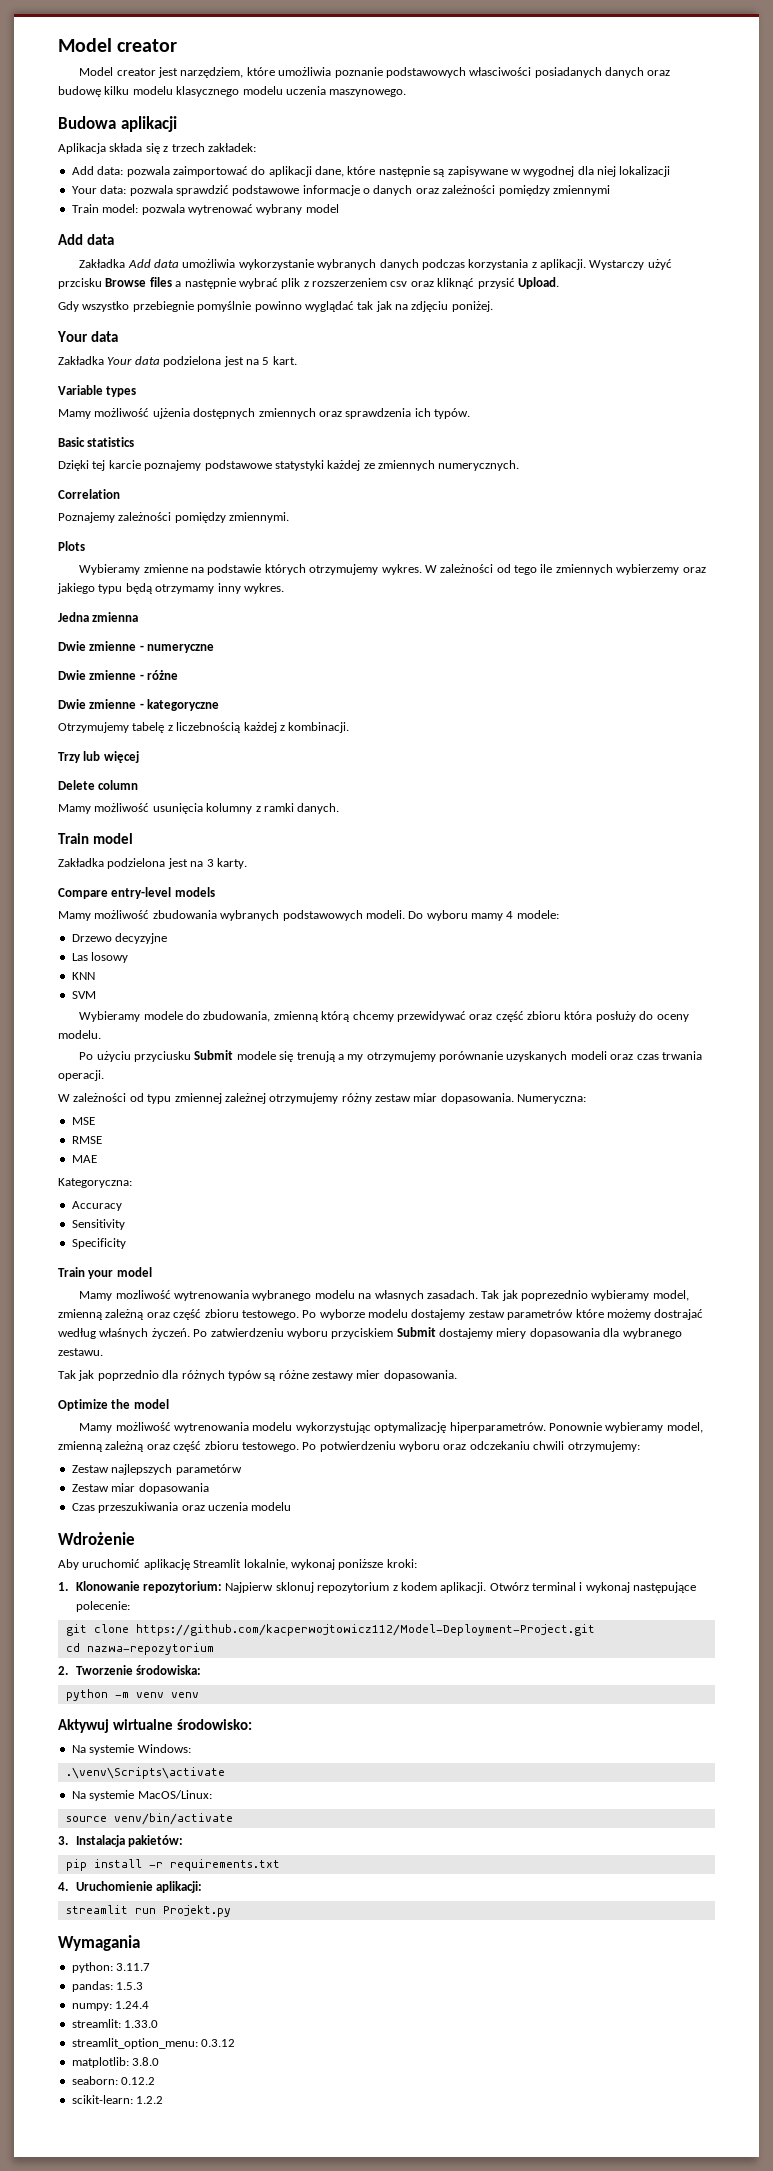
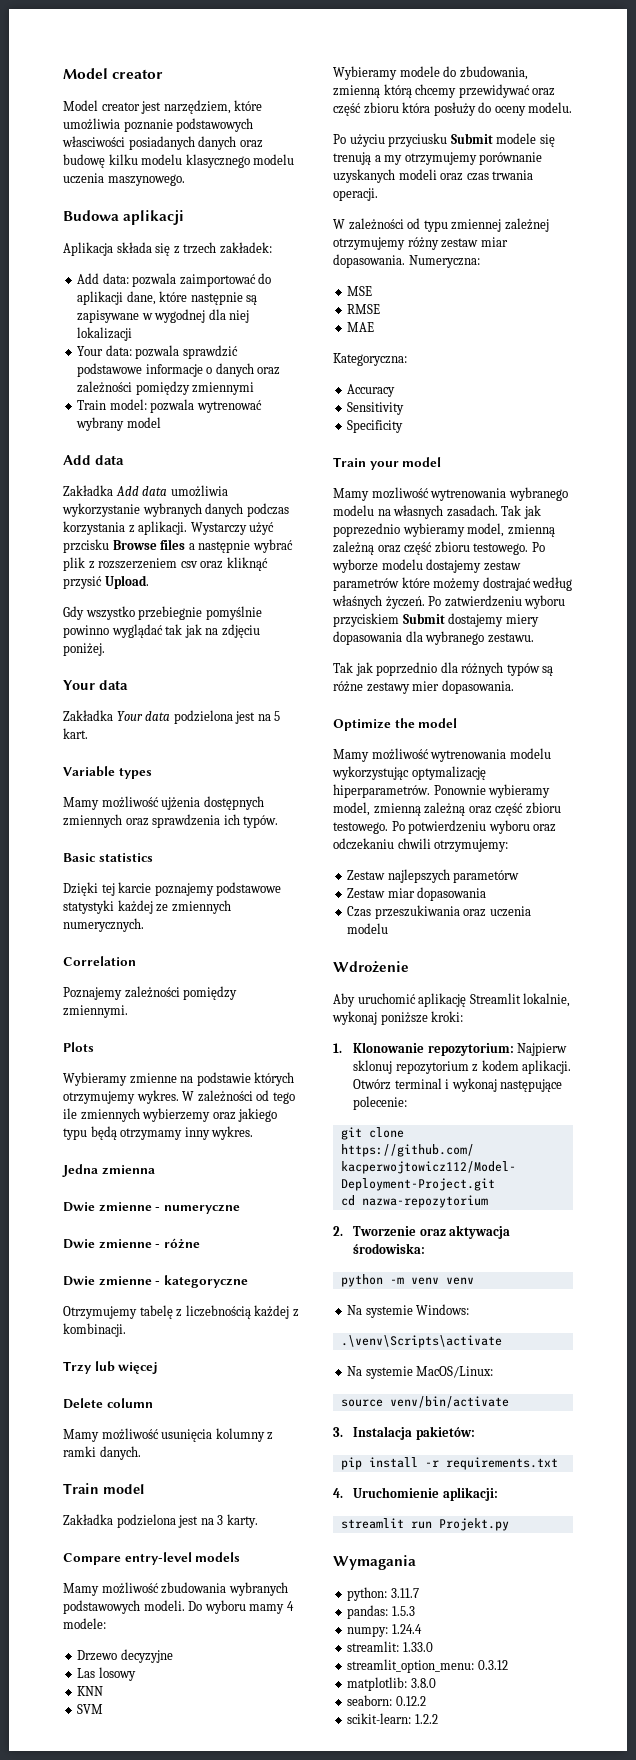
(133, 1670) none -> [419,1225,511,1239] oraz aktywacja
[58,1719,252,1733] // Aktywuj wirtualne środowisko: -> (474, 1281) none

